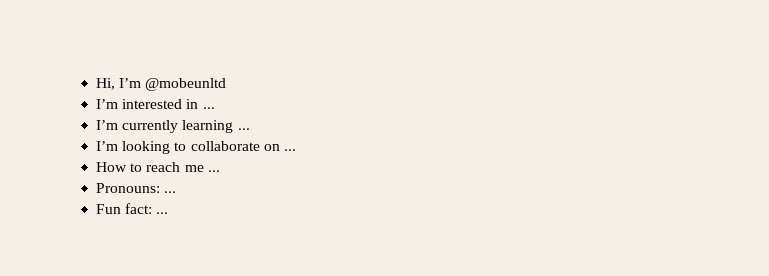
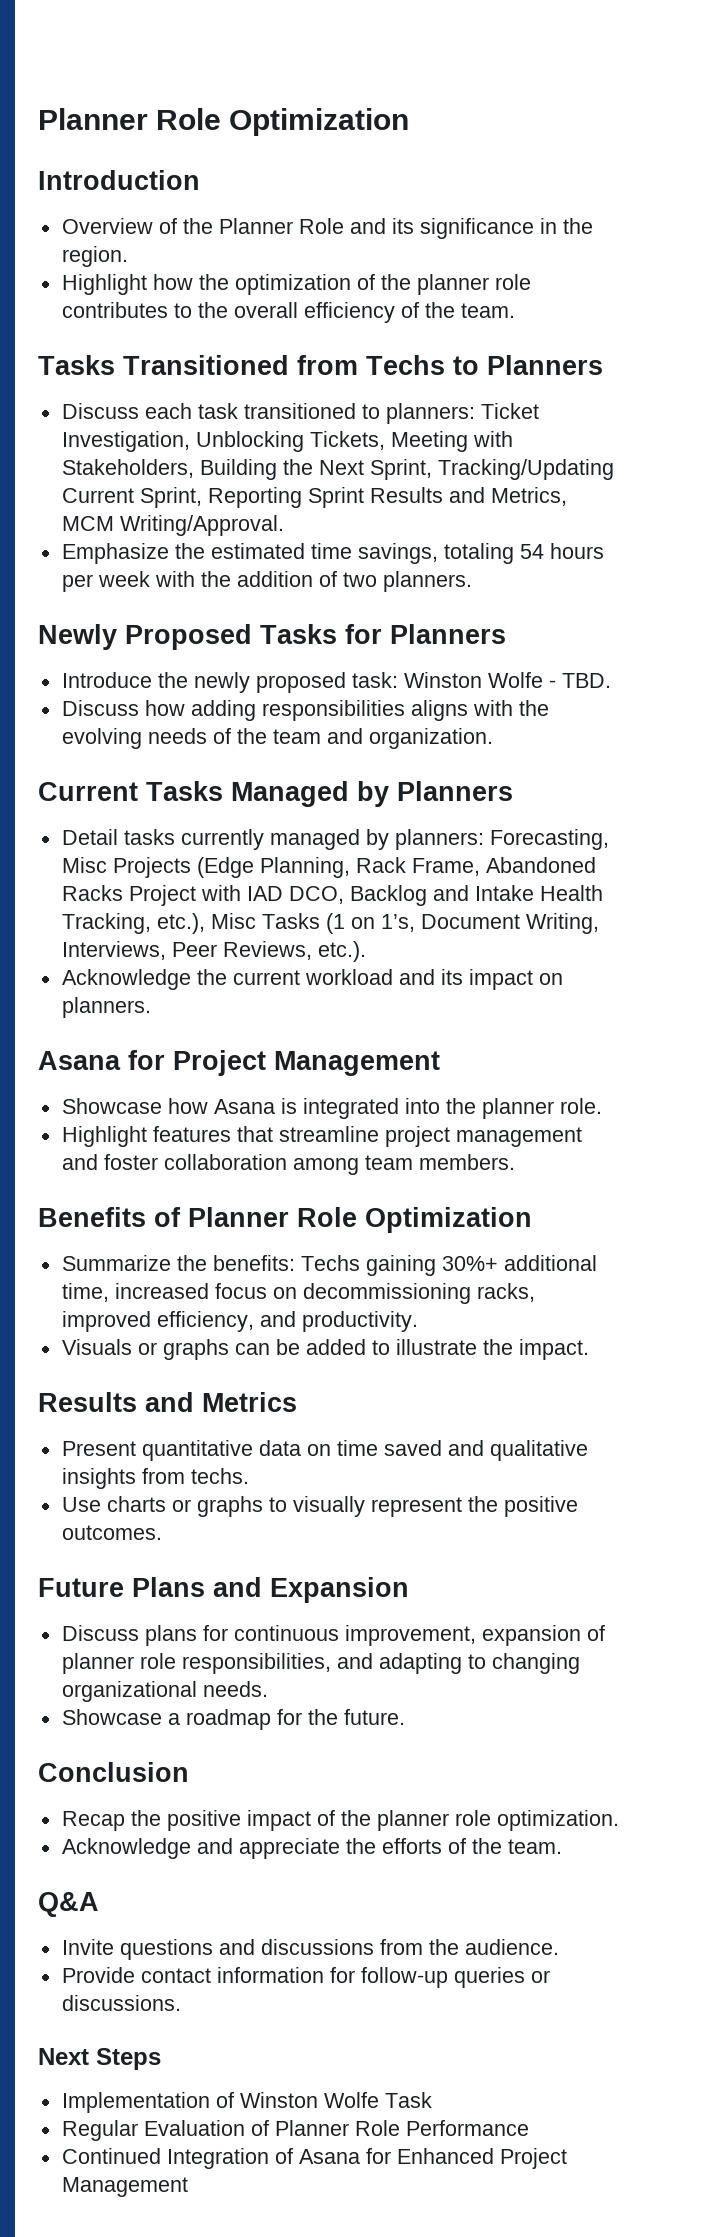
[96,78,227,91] [96,99,215,109] [96,120,250,133] [96,141,296,154] [96,162,220,172] [96,183,177,193] [96,203,169,214] Hi, I’m @mobeunltd // I’m interested in ... // I’m currently learning ... // I’m looking to collaborate on ... // How to reach me ... // Pronouns: ... // Fun fact: ... -> [38,108,410,136] [38,170,200,190] [61,218,593,239] [61,246,128,267] [61,274,531,295] [61,302,515,323] [38,355,603,375] [61,403,539,424] [61,431,513,452] [61,459,614,480] [61,487,567,508] [61,515,284,536] [61,543,604,564] [61,571,472,592] [38,624,506,650] [61,672,611,693] [61,700,549,721] [61,728,493,749] [38,781,513,807] [61,829,609,850] [61,857,596,878] [61,885,603,906] [61,913,599,934] [61,941,366,962] [61,969,563,990] [61,997,151,1018] [38,1050,440,1076] [61,1098,602,1119] [61,1126,582,1147] [61,1154,515,1175] [38,1207,532,1233] [61,1255,597,1276] [61,1283,535,1304] [61,1311,418,1332] [61,1339,589,1360] [38,1392,297,1412] [61,1440,588,1461] [61,1468,249,1489] [61,1496,578,1517] [61,1525,162,1540] [38,1577,409,1603] [61,1625,605,1646] [61,1653,580,1674] [61,1681,268,1702] [61,1709,405,1730] [38,1762,189,1782] [61,1810,619,1831] [61,1838,562,1859] [38,1892,99,1917] [61,1939,559,1960] [61,1967,550,1988] [61,1995,181,2011] [38,2048,161,2070] [61,2092,432,2113] [61,2120,529,2141] [61,2148,567,2169] [61,2177,188,2197] Planner Role Optimization // Introduction // Overview of the Planner Role and its significance in the region. // Highlight how the optimization of the planner role contributes to the overall efficiency of the team. // Tasks Transitioned from Techs to Planners // Discuss each task transitioned to planners: Ticket Investigation, Unblocking Tickets, Meeting with Stakeholders, Building the Next Sprint, Tracking/Updating Current Sprint, Reporting Sprint Results and Metrics, MCM Writing/Approval. // Emphasize the estimated time savings, totaling 54 hours per week with the addition of two planners. // Newly Proposed Tasks for Planners // Introduce the newly proposed task: Winston Wolfe - TBD. // Discuss how adding responsibilities aligns with the evolving needs of the team and organization. // Current Tasks Managed by Planners // Detail tasks currently managed by planners: Forecasting, Misc Projects (Edge Planning, Rack Frame, Abandoned Racks Project with IAD DCO, Backlog and Intake Health Tracking, etc.), Misc Tasks (1 on 1’s, Document Writing, Interviews, Peer Reviews, etc.). // Acknowledge the current workload and its impact on planners. // Asana for Project Management // Showcase how Asana is integrated into the planner role. // Highlight features that streamline project management and foster collaboration among team members. // Benefits of Planner Role Optimization // Summarize the benefits: Techs gaining 30%+ additional time, increased focus on decommissioning racks, improved efficiency, and productivity. // Visuals or graphs can be added to illustrate the impact. // Results and Metrics // Present quantitative data on time saved and qualitative insights from techs. // Use charts or graphs to visually represent the positive outcomes. // Future Plans and Expansion // Discuss plans for continuous improvement, expansion of planner role responsibilities, and adapting to changing organizational needs. // Showcase a roadmap for the future. // Conclusion // Recap the positive impact of the planner role optimization. // Acknowledge and appreciate the efforts of the team. // Q&A // Invite questions and discussions from the audience. // Provide contact information for follow-up queries or discussions. // Next Steps // Implementation of Winston Wolfe Task // Regular Evaluation of Planner Role Performance // Continued Integration of Asana for Enhanced Project Management

